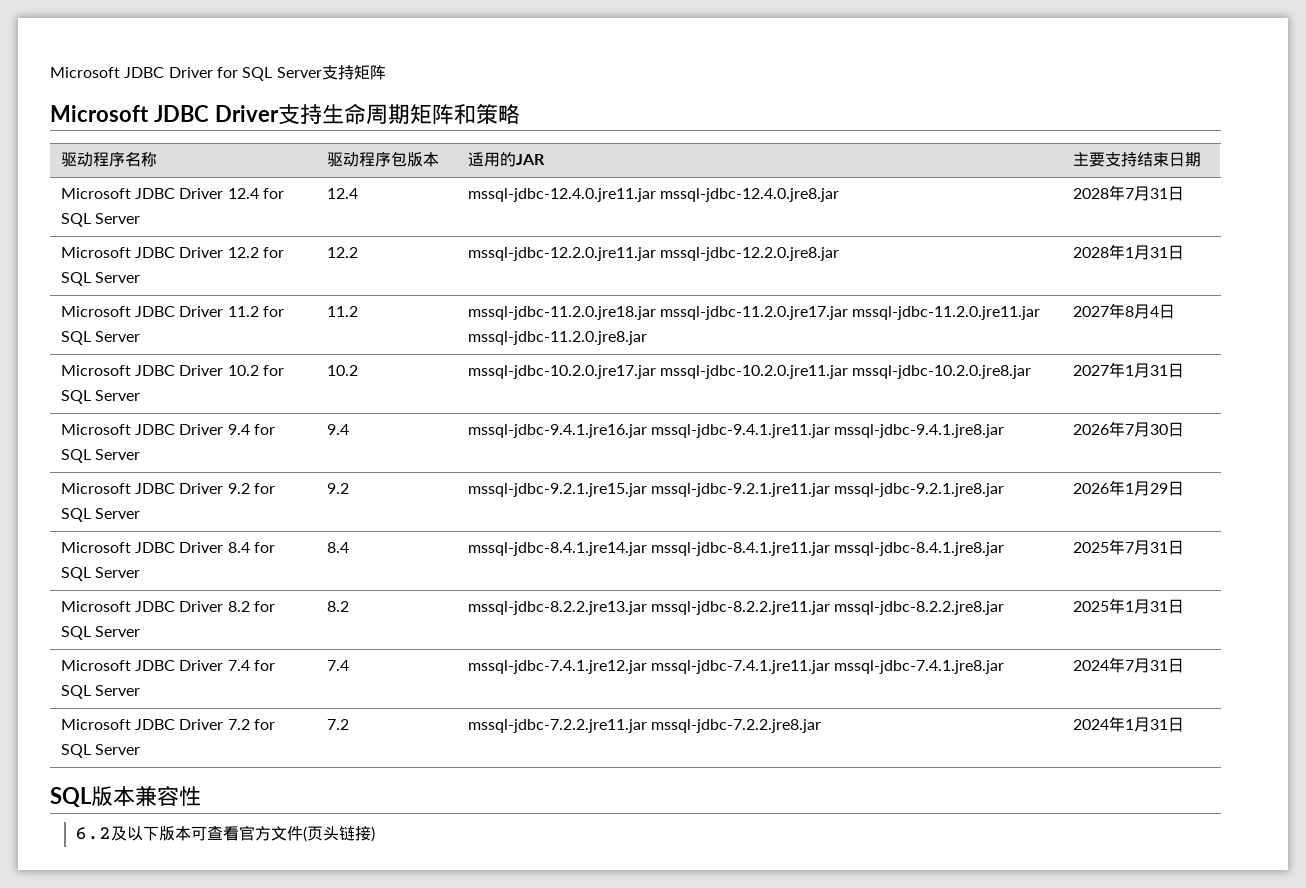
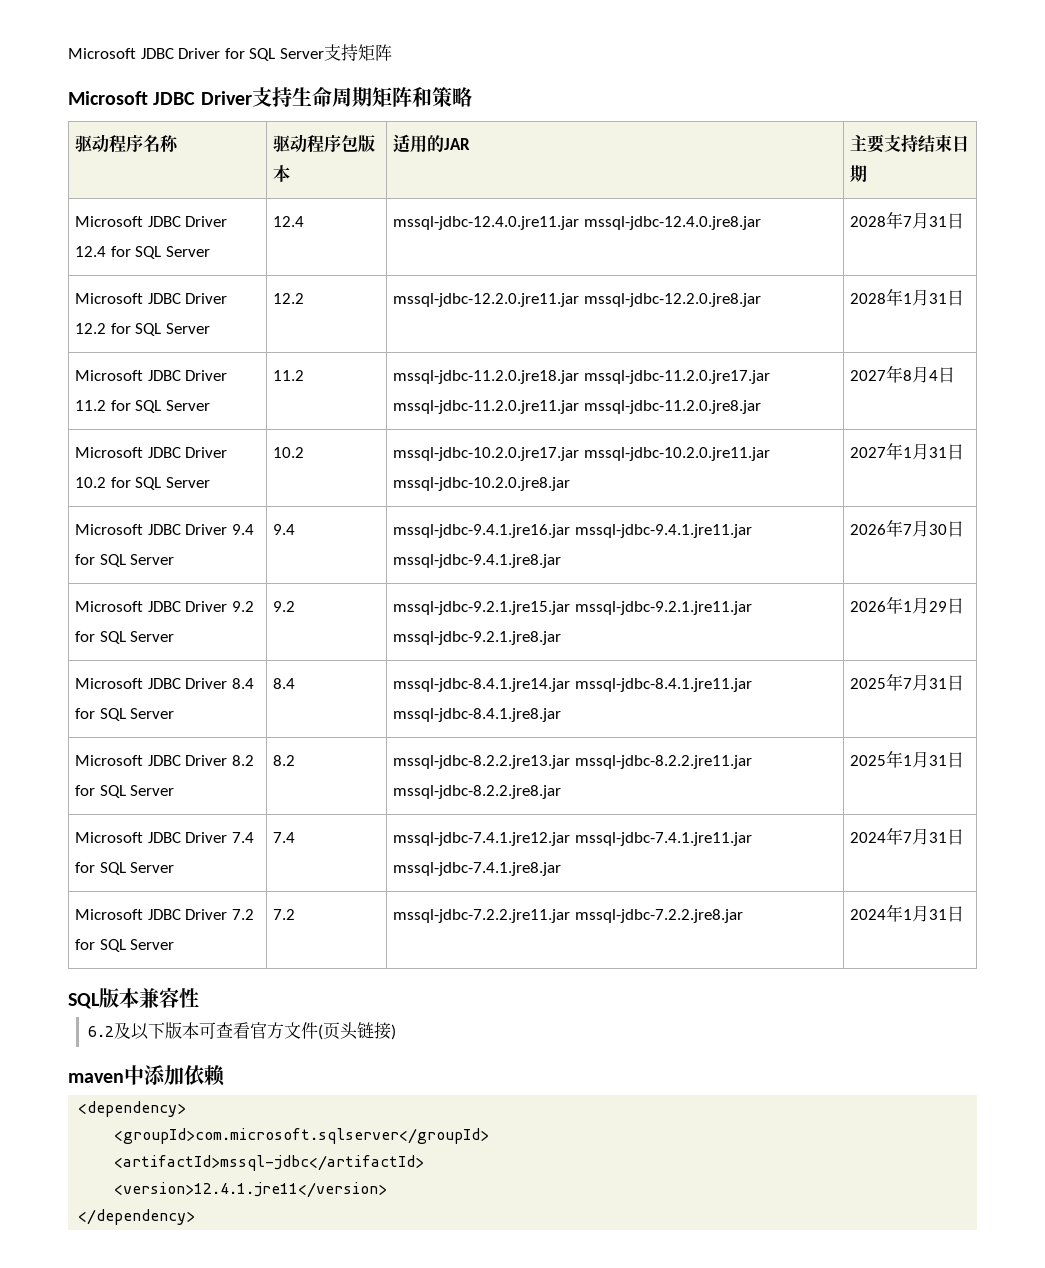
(376, 834) none -> [68,1065,225,1086] [78,1101,187,1117] [114,1128,490,1144] [114,1155,425,1171] [114,1182,388,1198] [78,1209,196,1225] // maven中添加依赖 // <dependency> // <groupId>com.microsoft.sqlserver</groupId> // <artifactId>mssql-jdbc</artifactId> // <version>12.4.1.jre11</version> // </dependency>

